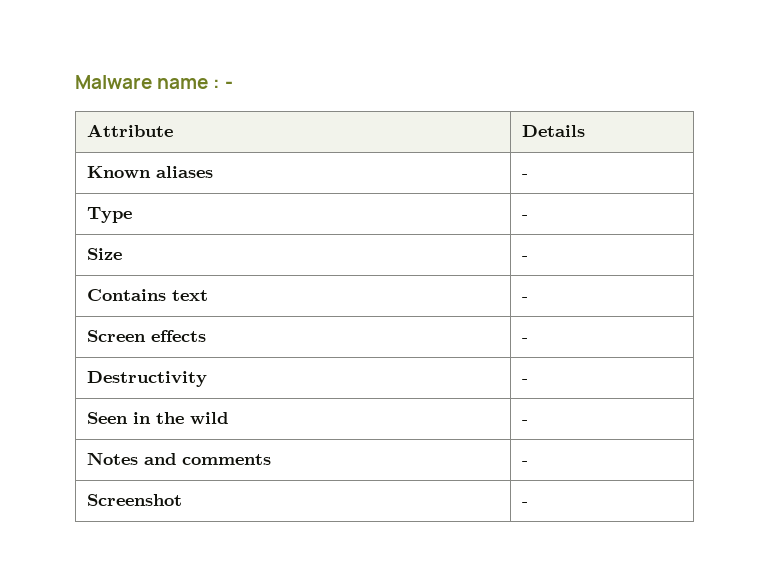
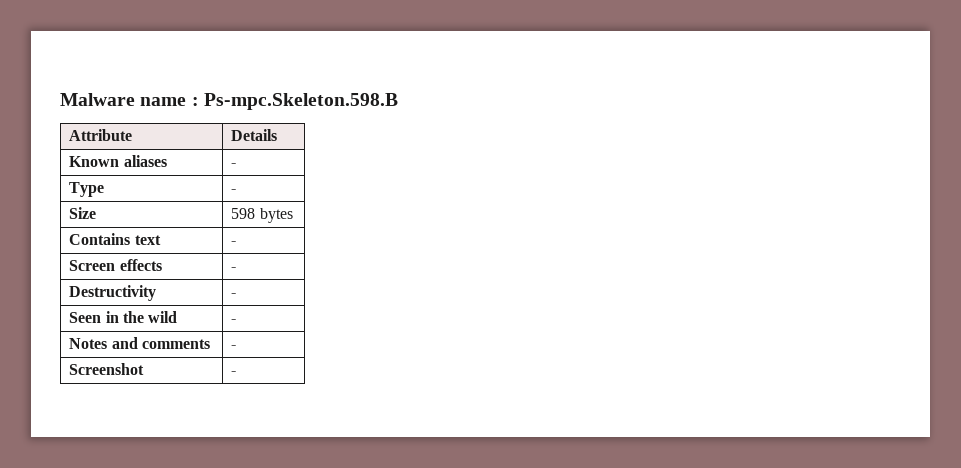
[225,81,234,89] - -> [203,93,398,110] Ps-mpc.Skeleton.598.B
[521,256,528,260] - -> [231,208,293,223] 598 bytes

